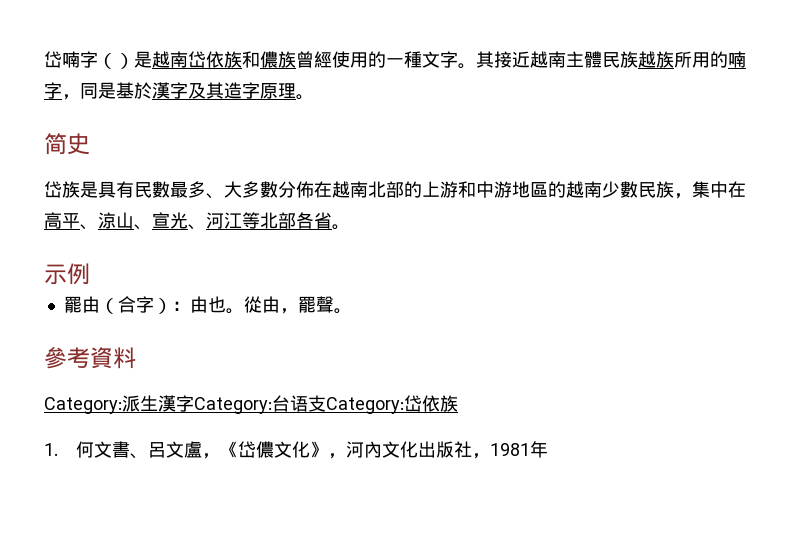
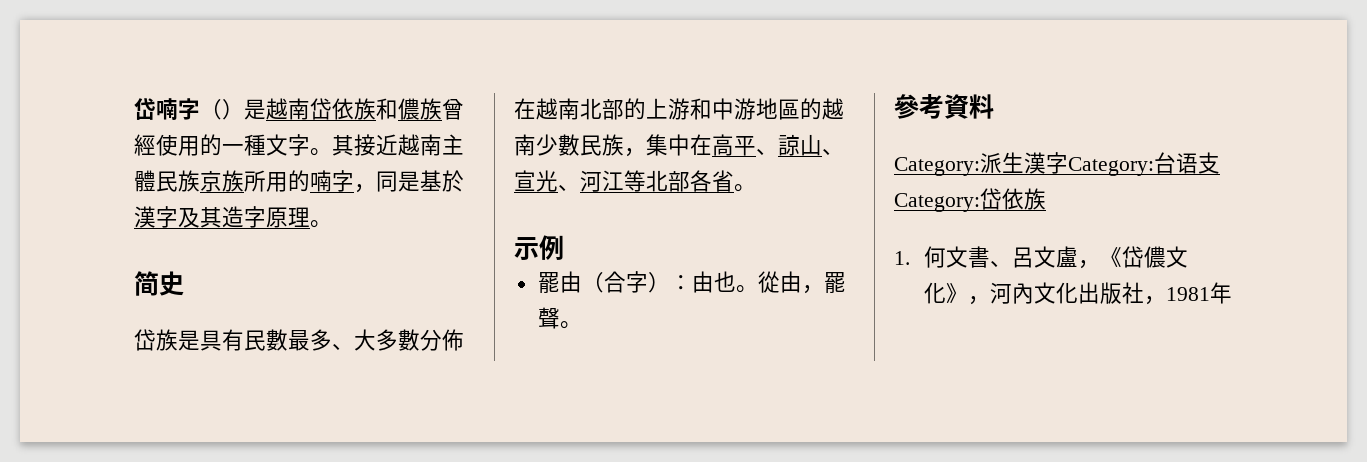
[638,51,656,68] 越 -> [200,170,222,192] 京
[98,212,116,229] 涼 -> [778,134,800,156] 諒

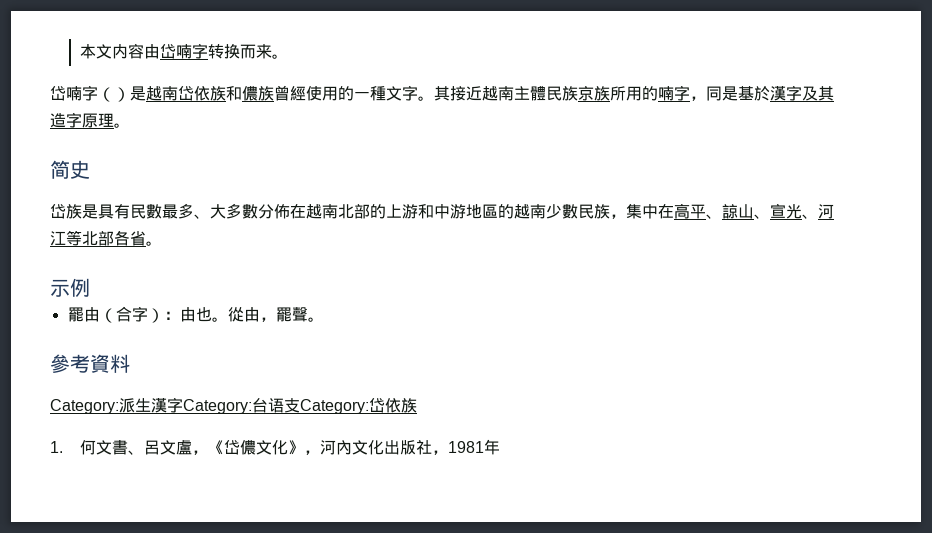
(134, 109) none -> [80,43,289,59] 本文内容由岱喃字转换而来。 //

